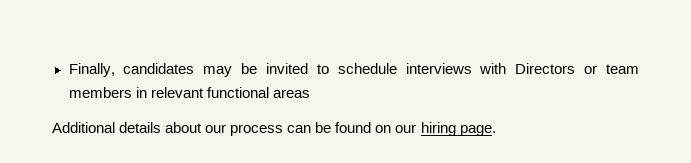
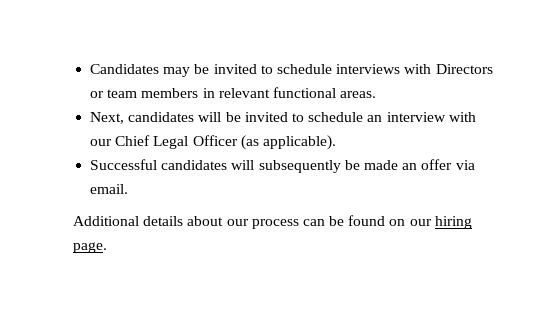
[68,63,195,77] Finally, candidates -> [90,64,160,74] Candidates
[272,89,310,98] areas -> [340,91,377,98] [90,112,476,124] [90,135,336,150] [90,159,475,173] [90,184,129,194] areas. // Next, candidates will be invited to schedule an interview with our Chief Legal Officer (as applicable). // Successful candidates will subsequently be made an offer via email.

